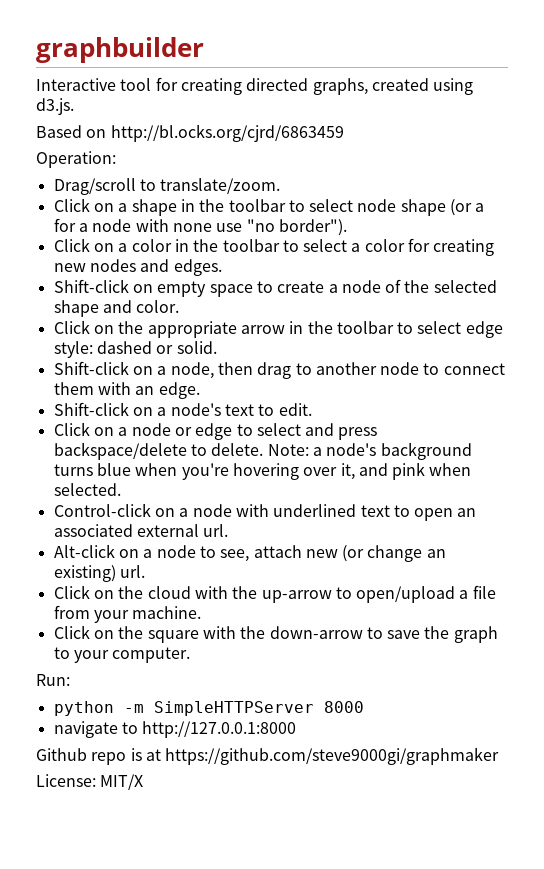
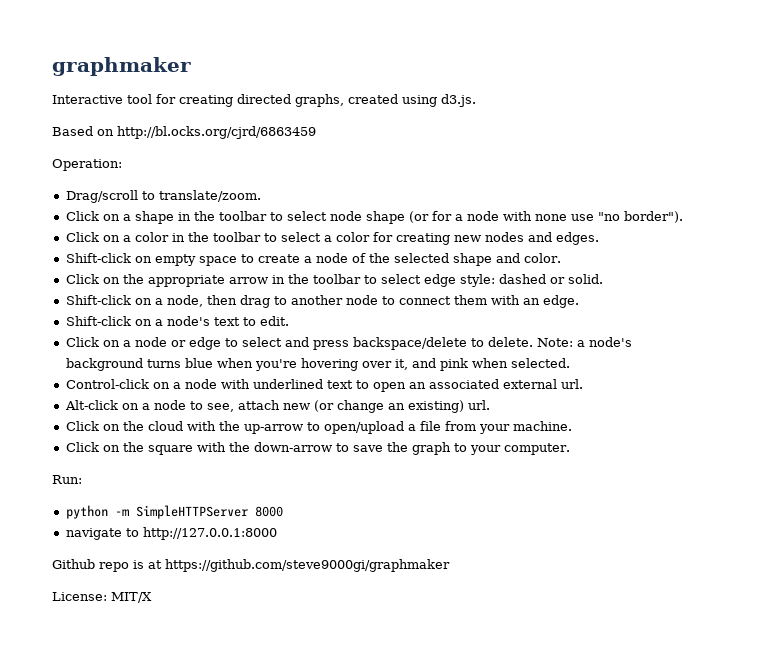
[36,37,204,63] graphbuilder -> [52,57,191,76] graphmaker
[475,203,485,212] a -> (429, 217) none

